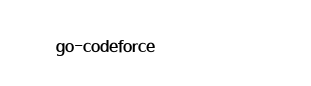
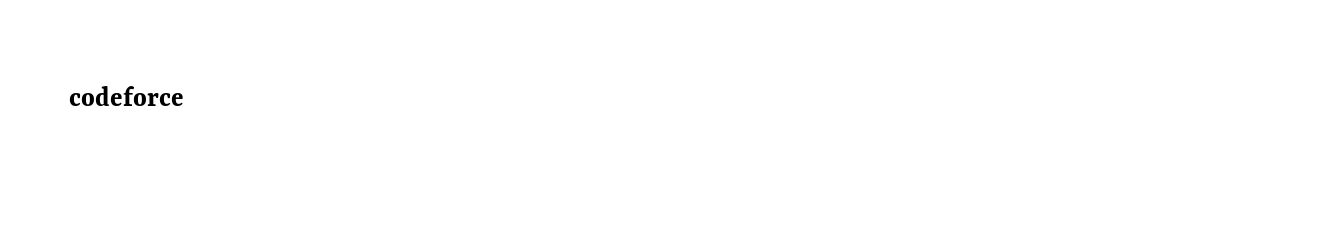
[56,40,155,56] go-codeforce -> [69,86,184,106] codeforce

